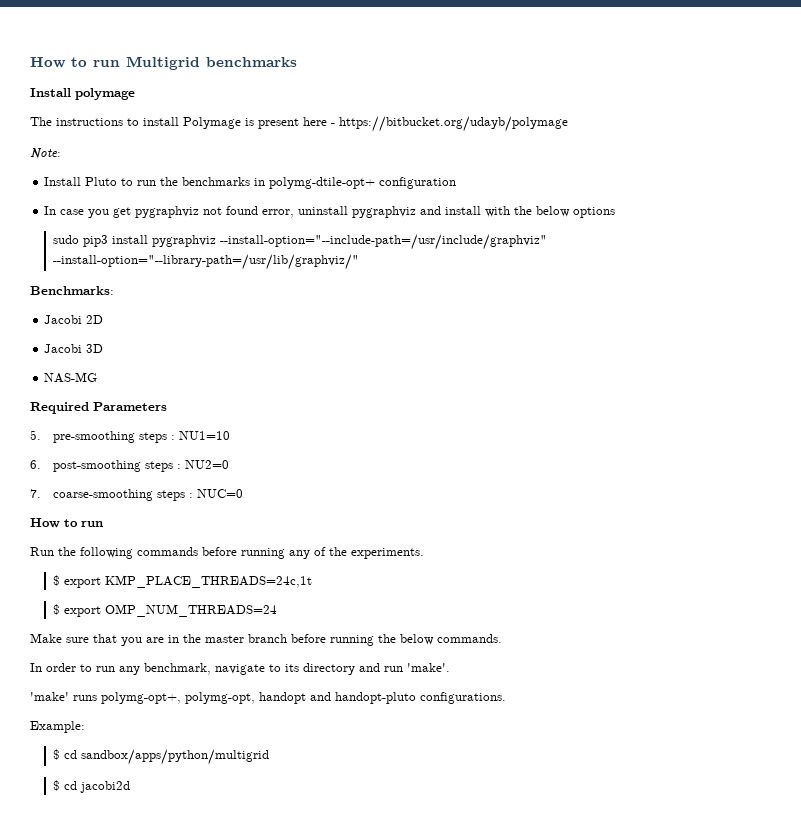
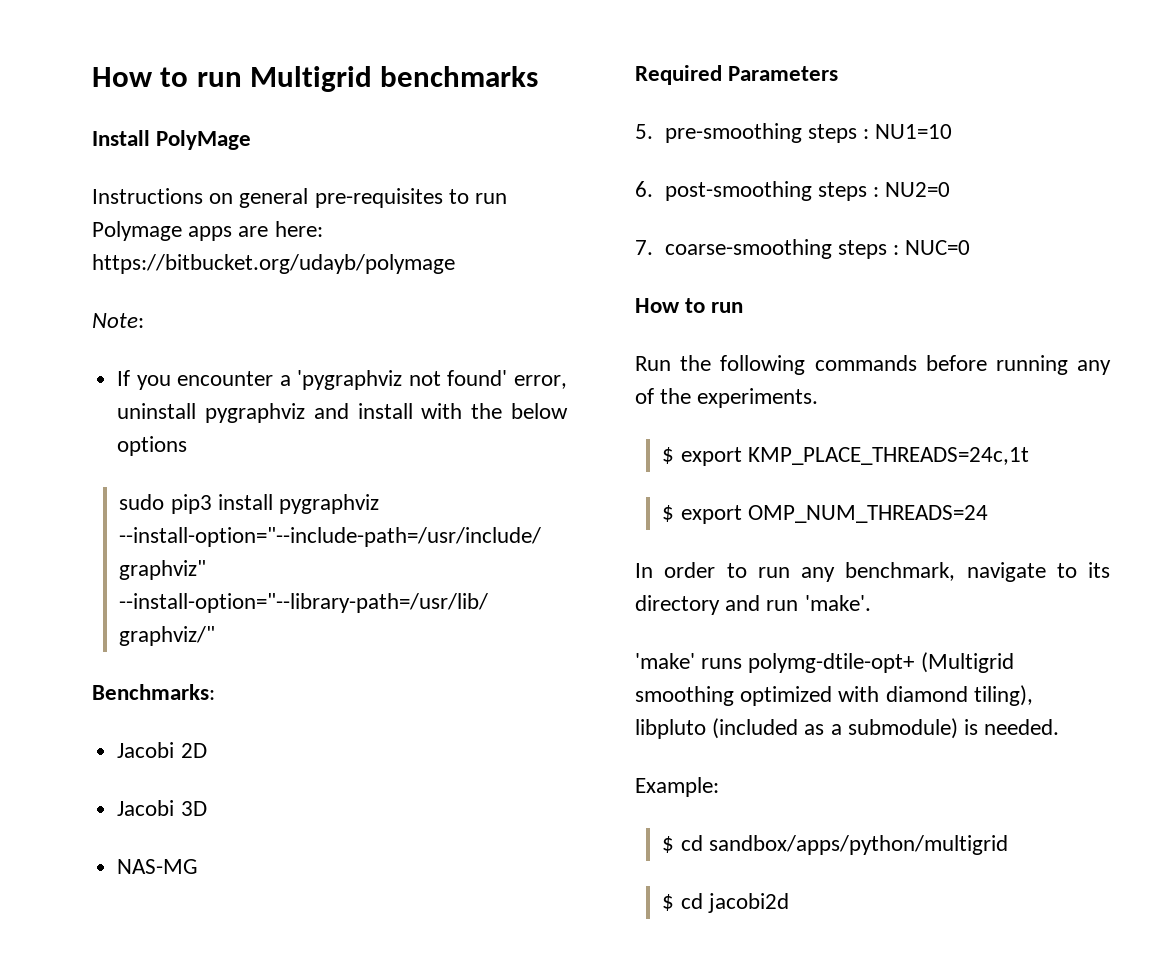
[75,88,135,100] [30,116,568,132] [30,148,61,160] [44,177,457,189] [44,206,259,218] polymage // The instructions to install Polymage is present here - https://bitbucket.org/udayb/polymage // Note: // Install Pluto to run the benchmarks in polymg-dtile-opt+ configuration // In case you get pygraphviz not found -> [156,130,252,150] [92,188,508,208] [92,221,323,241] [92,254,455,274] [92,313,144,328] [117,370,508,390] PolyMage // Instructions on general pre-requisites to run Polymage apps are here: https://bitbucket.org/udayb/polymage // Note: // If you encounter a 'pygraphviz not found'
[30,633,502,646] // Make sure that you are in the master branch before running the below commands. -> (988, 514) none
[101,692,506,704] polymg-opt+, polymg-opt, handopt and handopt-pluto configurations. -> [748,652,1014,673] [635,685,1033,706] [635,718,1060,739] polymg-dtile-opt+ (Multigrid smoothing optimized with diamond tiling), libpluto (included as a submodule) is needed.

